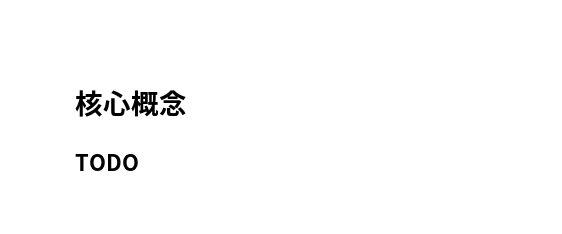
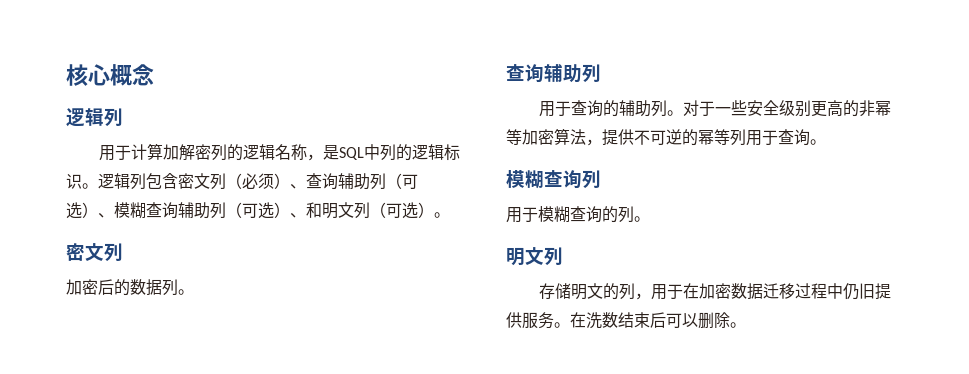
[75,154,139,171] TODO -> [66,108,123,127] [98,143,460,161] [66,173,418,190] [66,202,450,219] [66,243,123,262] [66,279,194,296] [506,64,601,83] [538,100,891,117] [506,128,826,146] [506,170,601,189] [506,206,650,223] [506,247,563,266] [538,283,891,300] [506,312,746,329] 逻辑列 // 用于计算加解密列的逻辑名称，是SQL中列的逻辑标识。逻辑列包含密文列（必须）、查询辅助列（可选）、模糊查询辅助列（可选）、和明文列（可选）。 // 密文列 // 加密后的数据列。 // 查询辅助列 // 用于查询的辅助列。对于一些安全级别更高的非幂等加密算法，提供不可逆的幂等列用于查询。 // 模糊查询列 // 用于模糊查询的列。 // 明文列 // 存储明文的列，用于在加密数据迁移过程中仍旧提供服务。在洗数结束后可以删除。

